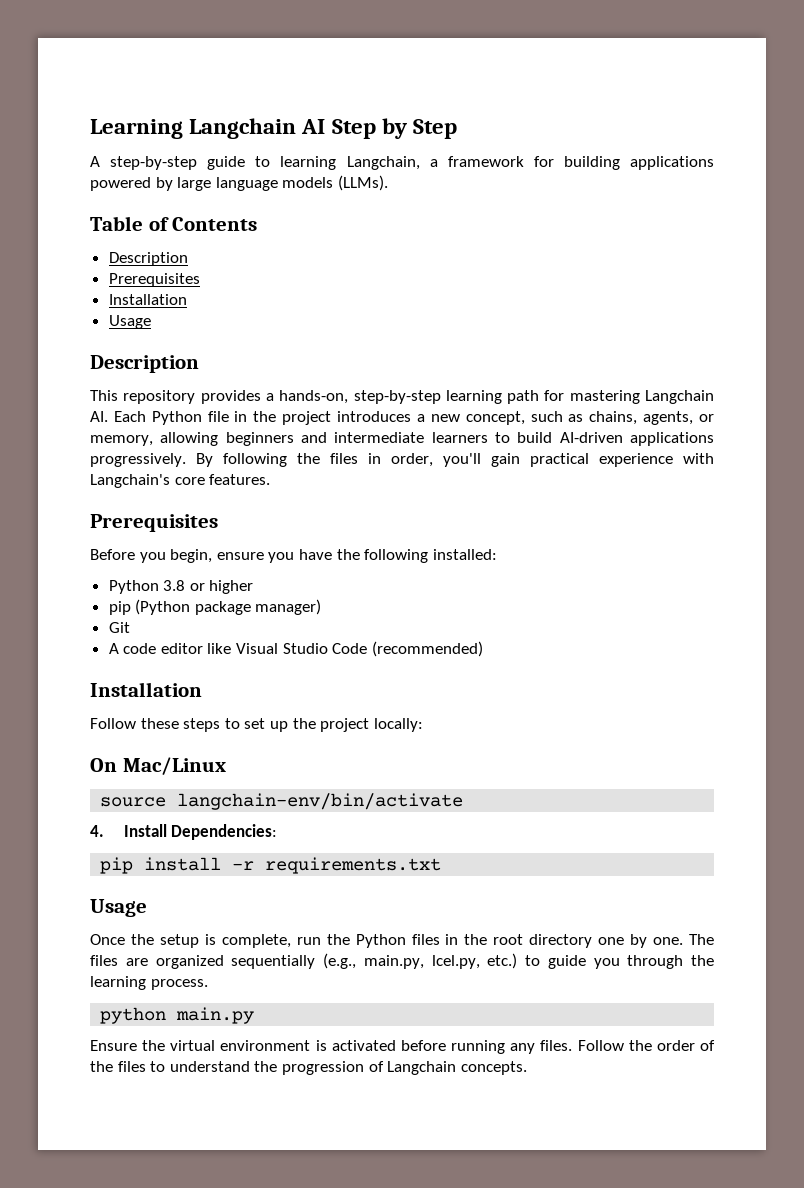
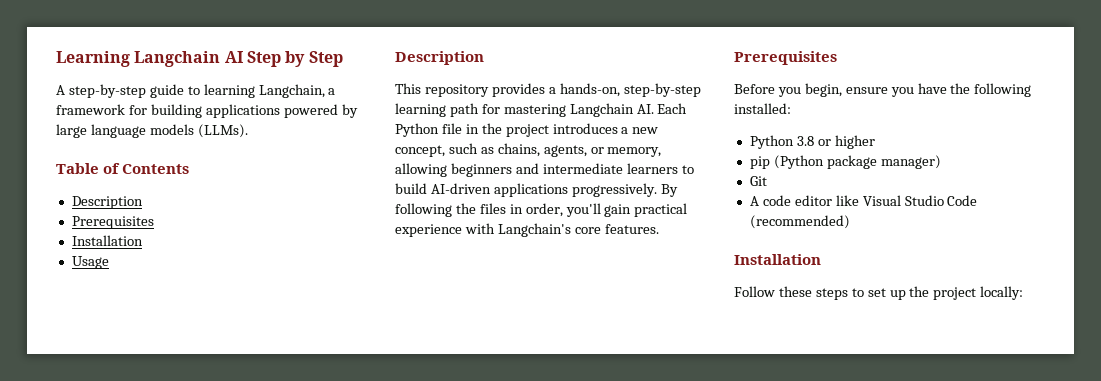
[90,757,226,775] [100,793,464,810] [90,824,278,840] [100,857,442,874] [90,899,147,917] [90,934,714,948] [90,953,714,969] [90,976,208,990] [100,1007,255,1024] [90,1040,715,1054] [90,1061,527,1075] // On Mac/Linux // source langchain-env/bin/activate // 4. Install Dependencies: // pip install -r requirements.txt // Usage // Once the setup is complete, run the Python files in the root directory one by one. The files are organized sequentially (e.g., main.py, lcel.py, etc.) to guide you through the learning process. // python main.py // Ensure the virtual environment is activated before running any files. Follow the order of the files to understand the progression of Langchain concepts. -> (1024, 293) none

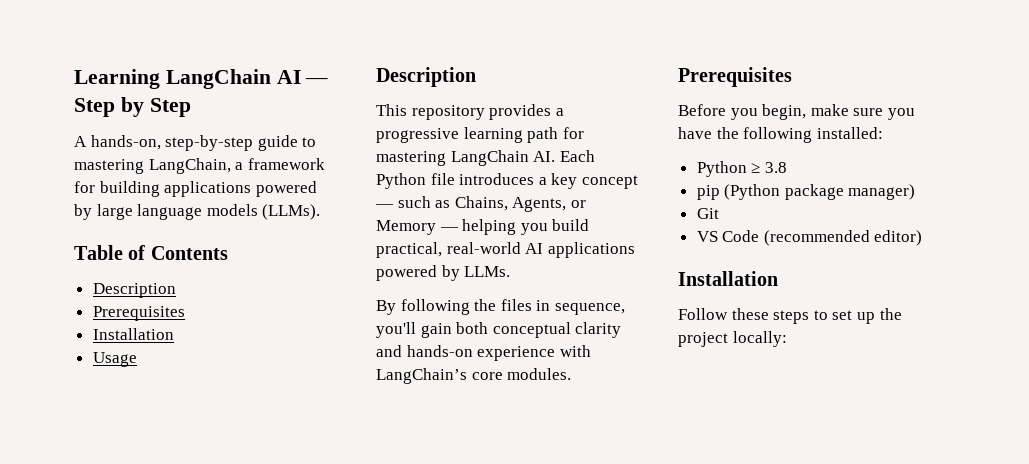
[134,51,243,67] Langchain AI -> [165,69,329,89] LangChain AI —
(65, 90) none -> [90,135,161,150] hands-on,
[203,84,325,98] learning Langchain, -> [74,158,231,174] mastering LangChain,
[559,83,701,97] hands-on, step-by-step -> [376,128,459,143] progressive
[569,103,634,117] Langchain -> [450,150,529,166] LangChain
[465,123,659,137] [395,143,662,157] [395,163,694,177] [395,183,657,197] in the project introduces a new concept, such as chains, agents, or memory, allowing beginners and intermediate learners to build AI-driven applications progressively. -> [459,173,638,189] [375,196,586,212] [376,219,590,235] [376,242,635,258] [376,265,511,281] introduces a key concept — such as Chains, Agents, or Memory — helping you build practical, real-world AI applications powered by LLMs. //
[525,203,563,217] order, -> [554,303,625,315] sequence,
[634,203,688,217] [395,223,659,237] practical experience with Langchain's core features. -> [456,322,622,338] [376,345,591,361] [376,368,572,384] both conceptual clarity and hands-on experience with LangChain’s core modules.
[845,87,888,94] ensure -> [810,104,884,116] make sure
(794, 142) none -> [751,163,761,173] ≥
[817,135,875,149] or higher -> (787, 167) none
[749,195,978,206] [749,215,850,229] A code editor like Visual Studio Code (recommended) -> [696,230,923,246] VS Code (recommended editor)

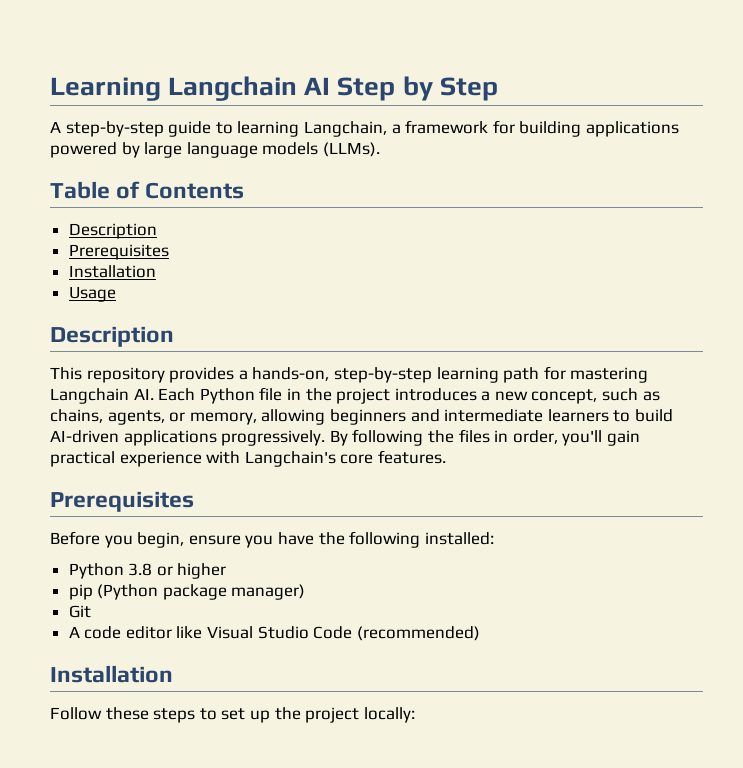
[165,69,329,89] LangChain AI — -> [168,76,331,101] Langchain AI
[90,135,161,150] hands-on, -> (61, 127) none
[74,158,231,174] mastering LangChain, -> [237,121,387,137] learning Langchain,
[376,128,459,143] progressive -> [252,367,432,383] hands-on, step-by-step
[450,150,529,166] LangChain -> [50,388,129,404] Langchain
[459,173,638,189] [375,196,586,212] [376,219,590,235] [376,242,635,258] [376,265,511,281] introduces a key concept — such as Chains, Agents, or Memory — helping you build practical, real-world AI applications powered by LLMs. // -> [286,388,660,404] [50,409,673,425] [50,430,326,446] in the project introduces a new concept, such as chains, agents, or memory, allowing beginners and intermediate learners to build AI-driven applications progressively.
[554,303,625,315] sequence, -> [512,430,558,444] order,
[456,322,622,338] [376,345,591,361] [376,368,572,384] both conceptual clarity and hands-on experience with LangChain’s core modules. -> [50,450,446,467] practical experience with Langchain's core features.
[810,104,884,116] make sure -> [188,535,241,545] ensure
[751,163,761,173] ≥ -> (124, 571) none
(787, 167) none -> [156,563,227,579] or higher
[696,230,923,246] VS Code (recommended editor) -> [68,626,480,641] A code editor like Visual Studio Code (recommended)

